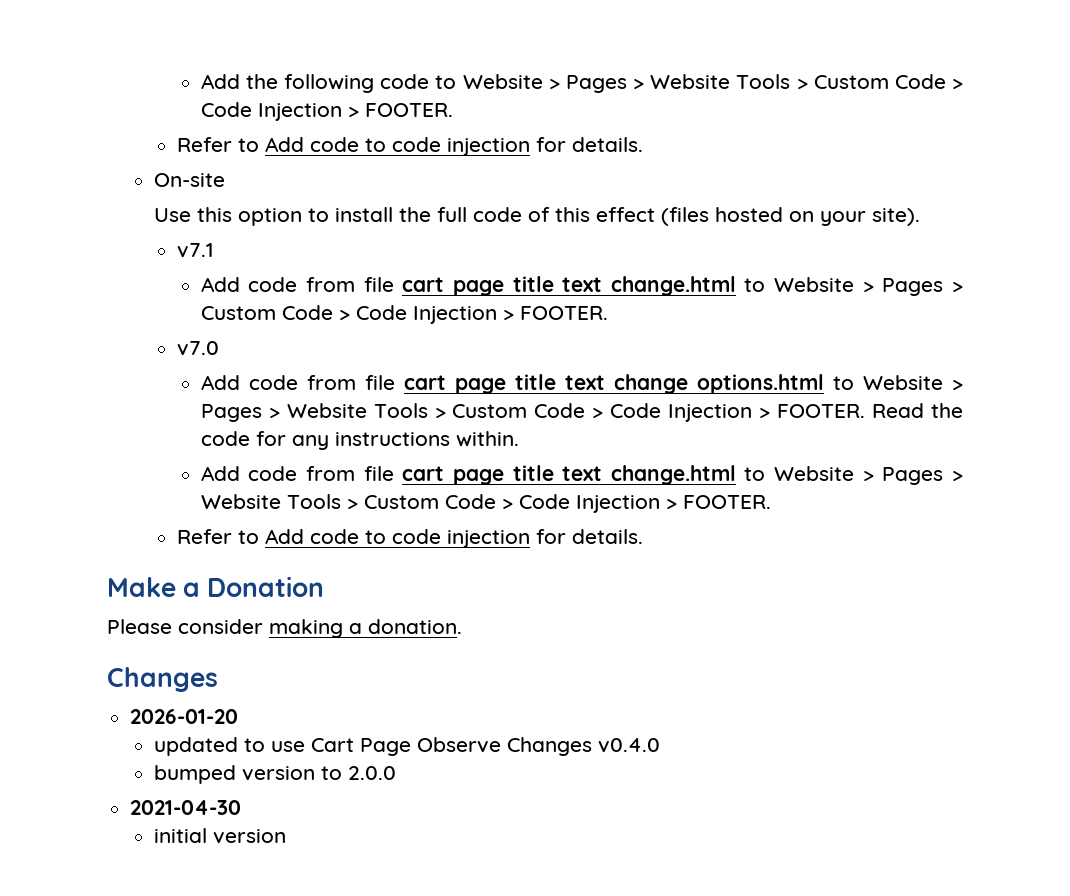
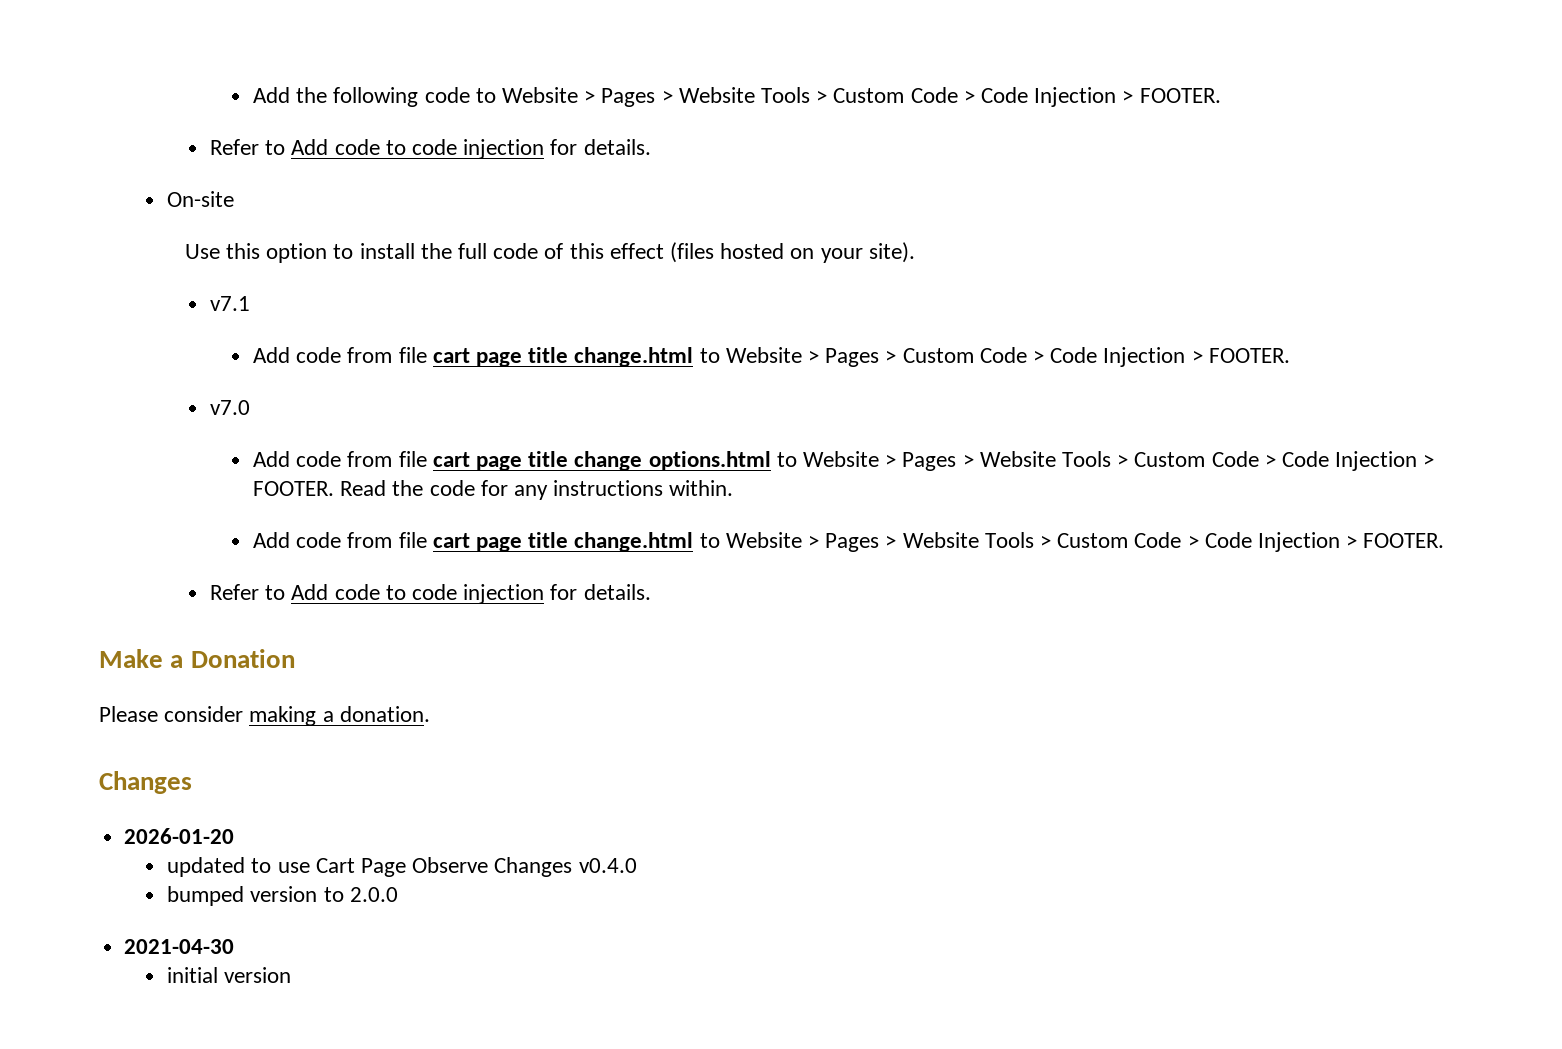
[562,277,603,292] text -> (569, 355) none
[564,375,605,390] text -> (569, 459) none
[562,466,603,481] text -> (569, 540) none

